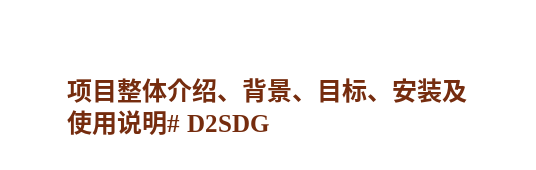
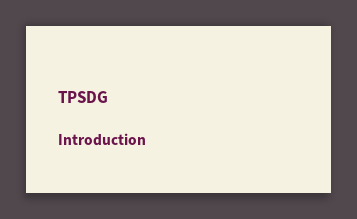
[67,78,467,103] [67,110,269,136] 项目整体介绍、背景、目标、安装及使用说明# D2SDG -> [58,91,108,103] [58,133,146,146] TPSDG // Introduction

